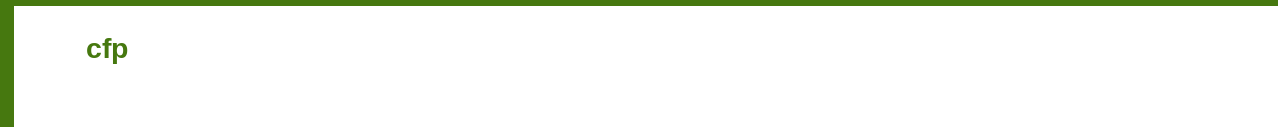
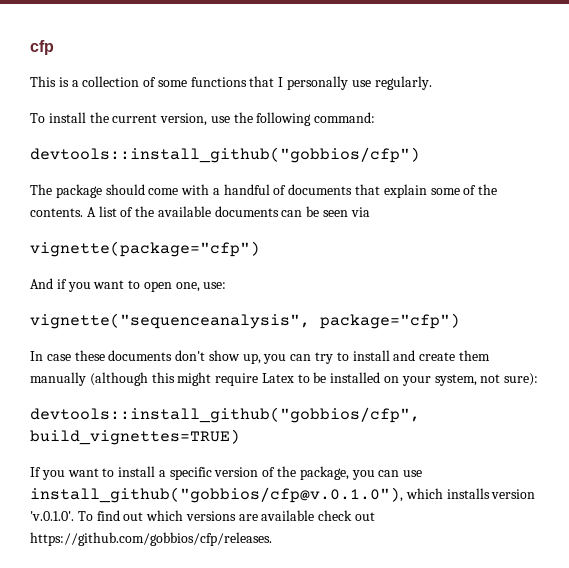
(128, 51) none -> [30,76,432,90] [30,112,376,126] [30,147,420,163] [30,184,498,198] [30,206,370,217] [30,241,260,257] [30,278,227,292] [30,313,460,329] [30,350,490,364] [30,372,539,386] [30,407,420,423] [30,429,240,445] [30,466,423,480] [30,487,536,503] [30,510,376,521] [30,532,272,546] // This is a collection of some functions that I personally use regularly. // To install the current version, use the following command: // devtools::install_github("gobbios/cfp") // The package should come with a handful of documents that explain some of the contents. A list of the available documents can be seen via // vignette(package="cfp") // And if you want to open one, use: // vignette("sequenceanalysis", package="cfp") // In case these documents don't show up, you can try to install and create them manually (although this might require Latex to be installed on your system, not sure): // devtools::install_github("gobbios/cfp", build_vignettes=TRUE) // If you want to install a specific version of the package, you can use install_github("gobbios/cfp@v.0.1.0"), which installs version 'v.0.1.0'. To find out which versions are available check out https://github.com/gobbios/cfp/releases.

